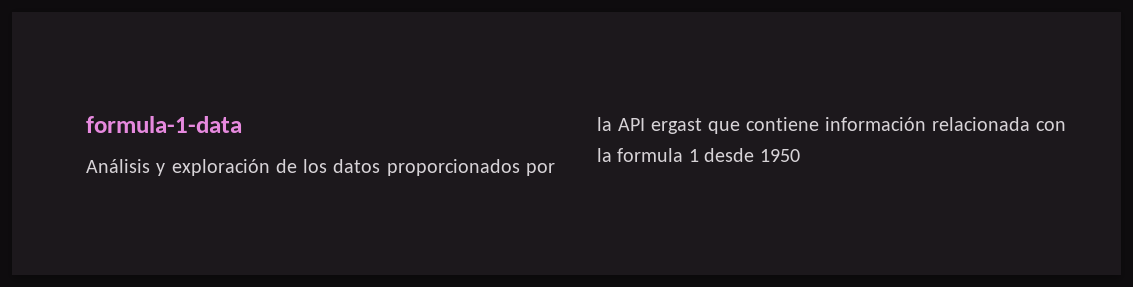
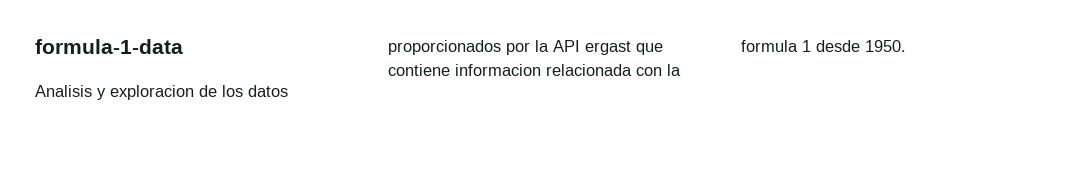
[86,159,270,176] Análisis y exploración -> [35,85,194,100] Analisis y exploracion
[825,117,926,131] información -> [455,64,541,76] informacion
[759,149,800,162] 1950 -> [865,40,906,52] 1950.

